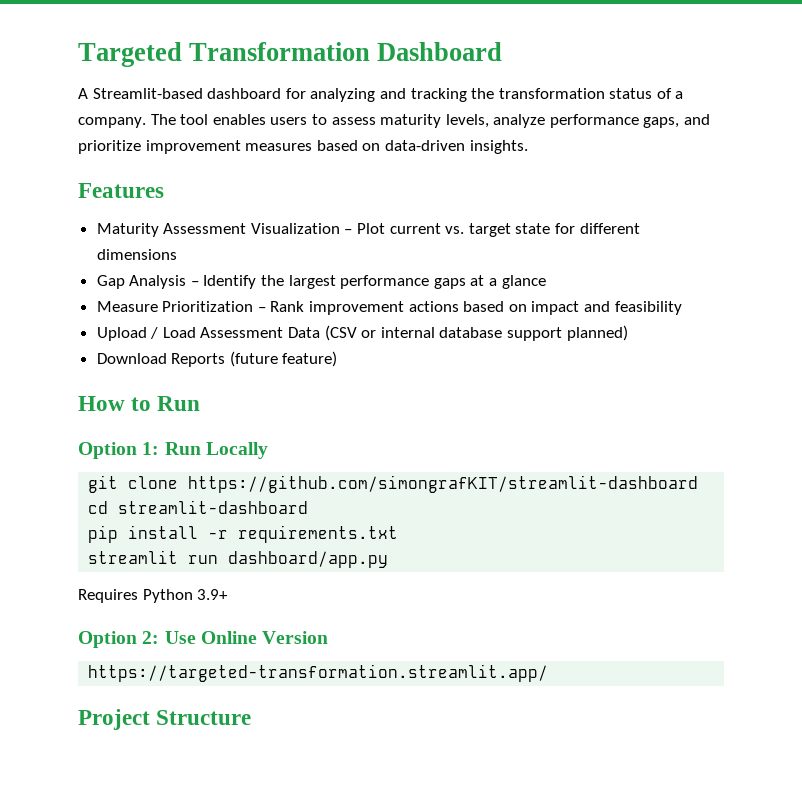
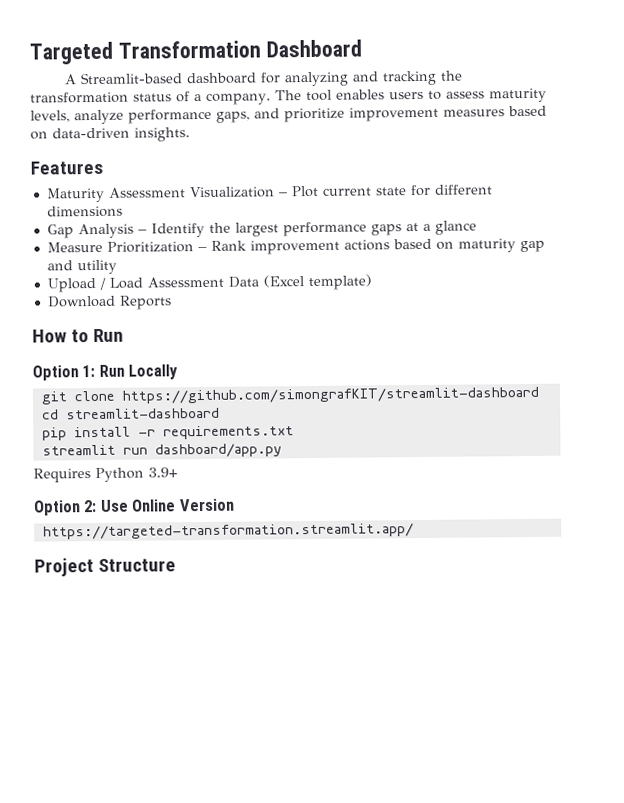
[445,223,511,237] vs. target -> (372, 191) none
[531,301,682,315] impact and feasibility -> [457,238,545,253] [46,259,117,275] maturity gap and utility
[324,325,628,341] (CSV or internal database support planned) -> [262,274,372,291] (Excel template)
[229,351,338,367] (future feature) -> (172, 302) none

